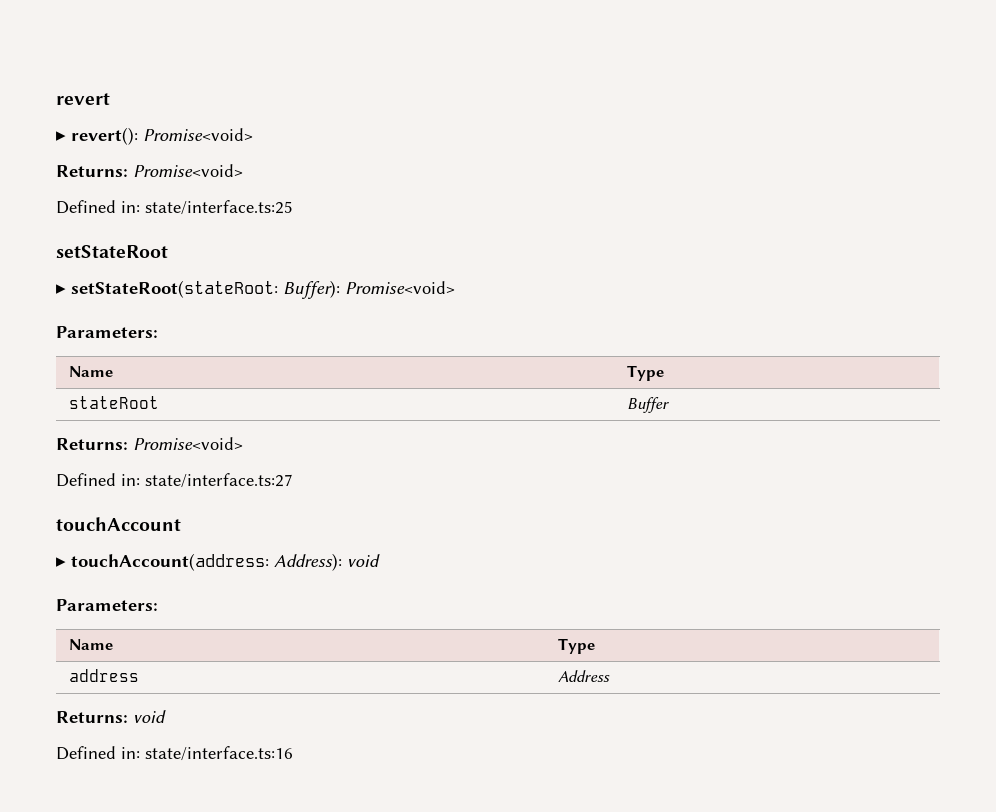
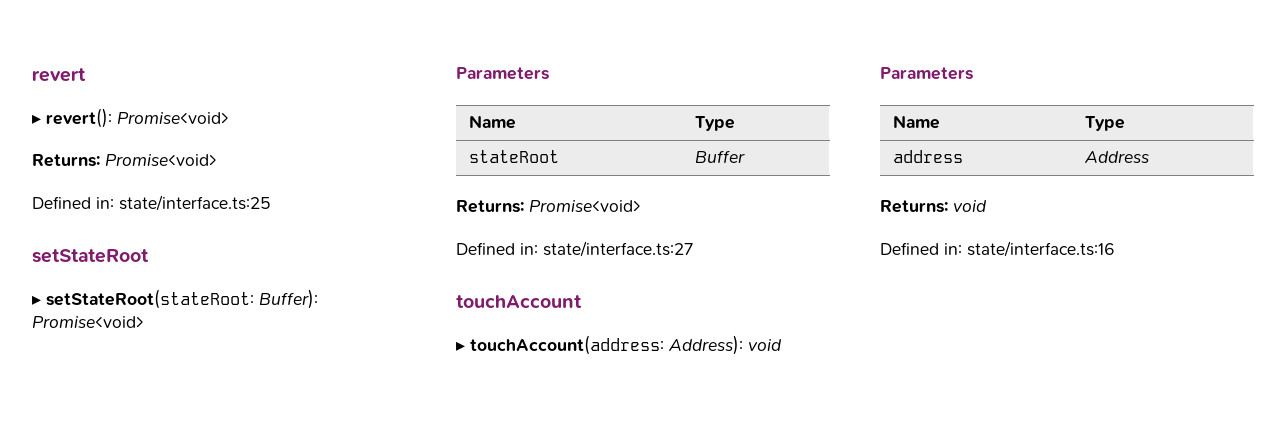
[56,326,158,338] Parameters: -> [456,67,549,80] Parameters
[56,599,158,611] Parameters: -> [880,67,973,80] Parameters

